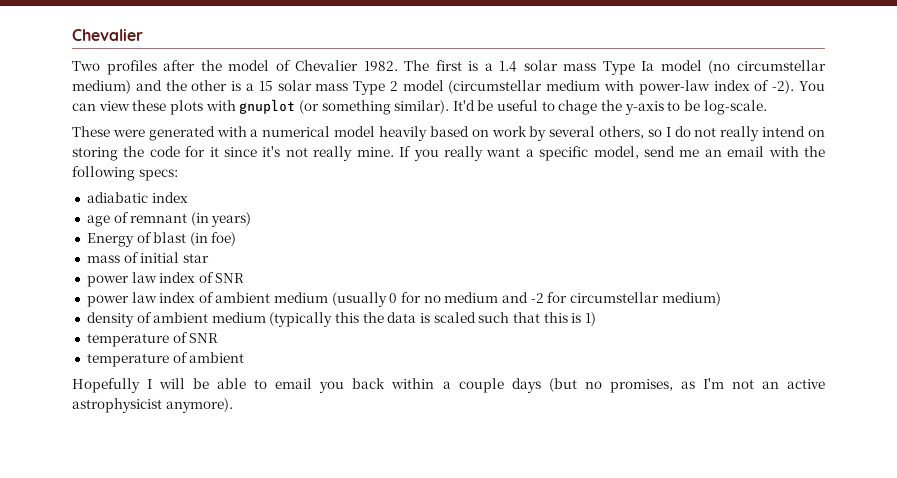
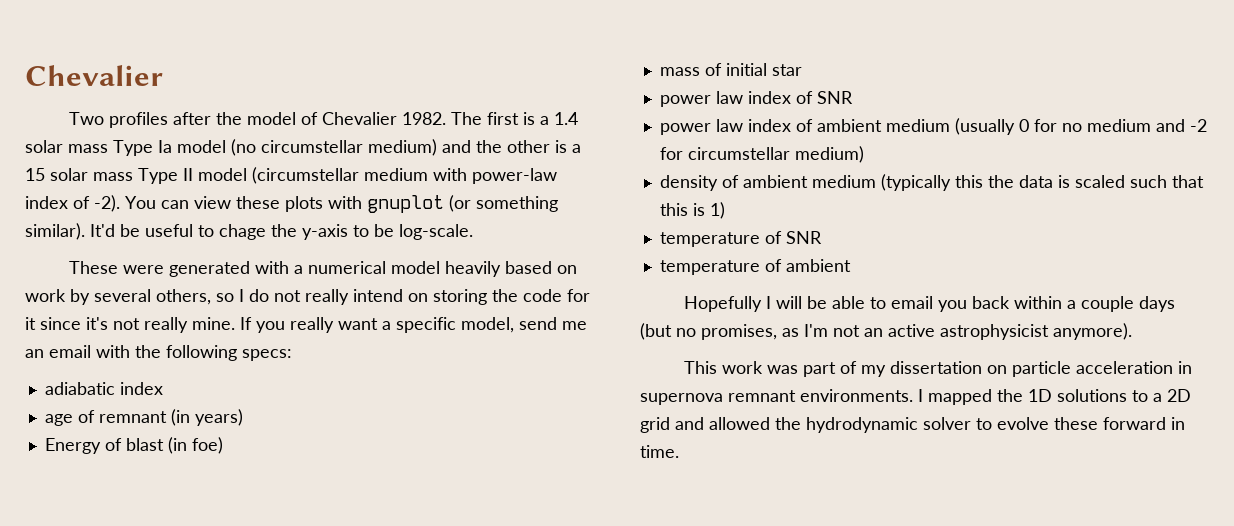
[389,81,398,91] 2 -> [183,168,193,181] II
(233, 405) none -> [683,361,1192,377] [640,389,1191,405] [640,417,1185,433] [640,445,679,458] // This work was part of my dissertation on particle acceleration in supernova remnant environments. I mapped the 1D solutions to a 2D grid and allowed the hydrodynamic solver to evolve these forward in time.

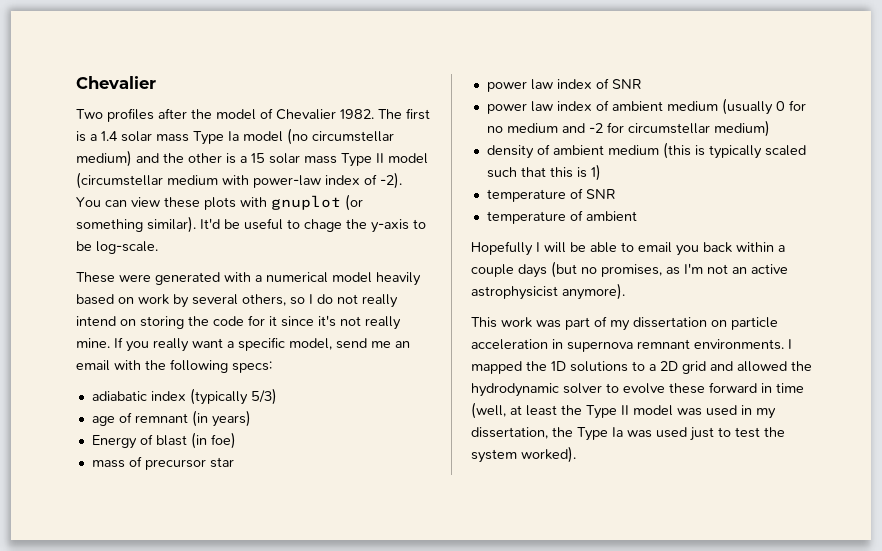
(163, 388) none -> [189,388,277,405] (typically 5/3)
[725,63,767,76] initial -> [144,459,206,470] precursor
[880,174,1070,191] (typically this the data is -> [662,142,762,159] (this is typically
[640,445,679,458] time. -> [776,383,804,393] [471,402,776,419] [471,427,785,441] [471,446,576,463] time (well, at least the Type II model was used in my dissertation, the Type Ia was used just to test the system worked).

